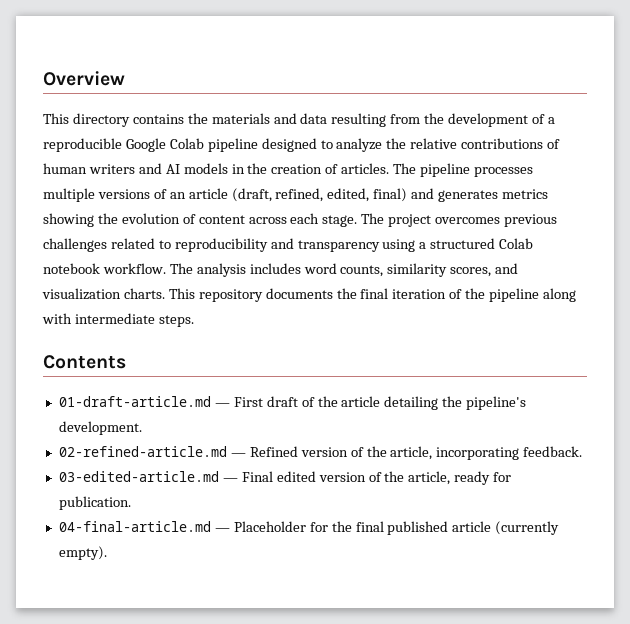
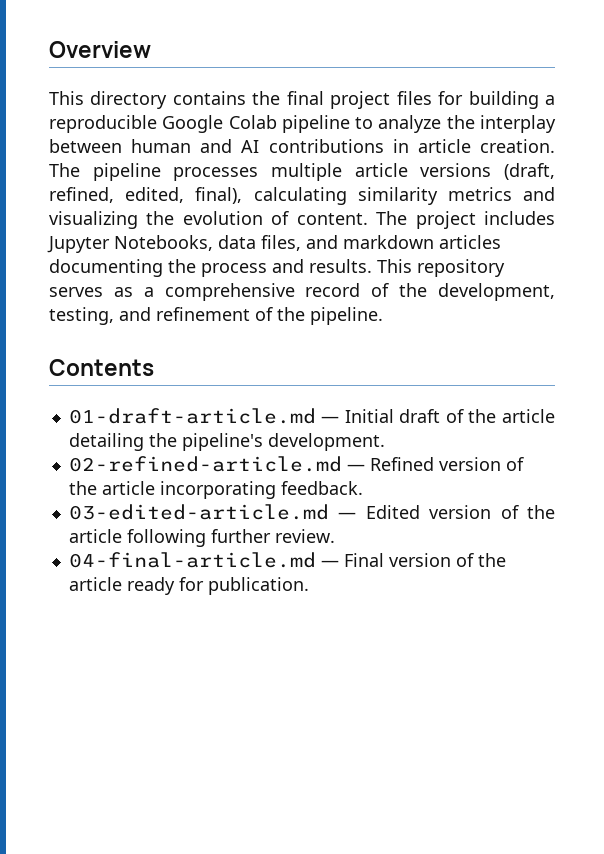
[211,113,546,127] materials and data resulting from the development of -> [286,91,539,109] final project files for building
[261,138,317,152] designed -> (350, 124) none
[410,138,561,149] [43,163,533,177] [43,188,549,202] [43,213,558,227] [43,238,534,252] [43,263,519,277] [42,288,577,302] [42,313,194,327] relative contributions of human writers and AI models in the creation of articles. The pipeline processes multiple versions of an article (draft, refined, edited, final) and generates metrics showing the evolution of content across each stage. The project overcomes previous challenges related to reproducibility and transparency using a structured Colab notebook workflow. The analysis includes word counts, similarity scores, and visualization charts. This repository documents the final iteration of the pipeline along with intermediate steps. -> [479,115,556,133] [49,139,555,153] [49,163,555,181] [49,187,555,205] [49,211,555,229] [47,235,501,253] [49,259,505,277] [49,283,555,301] [49,307,383,325] interplay between human and AI contributions in article creation. The pipeline processes multiple article versions (draft, refined, edited, final), calculating similarity metrics and visualizing the evolution of content. The project includes Jupyter Notebooks, data files, and markdown articles documenting the process and results. This repository serves as a comprehensive record of the development, testing, and refinement of the pipeline.
[233,397,263,407] First -> [344,409,394,423] Initial
[390,446,433,460] article, -> [101,481,155,495] article
[241,471,512,485] [58,496,131,510] [58,521,560,535] [58,546,107,560] Final edited version of the article, ready for publication. // 04-final-article.md — Placeholder for the final published article (currently empty). -> [365,505,555,519] [68,529,335,547] [68,552,506,568] [68,577,309,595] Edited version of the article following further review. // 04-final-article.md — Final version of the article ready for publication.

